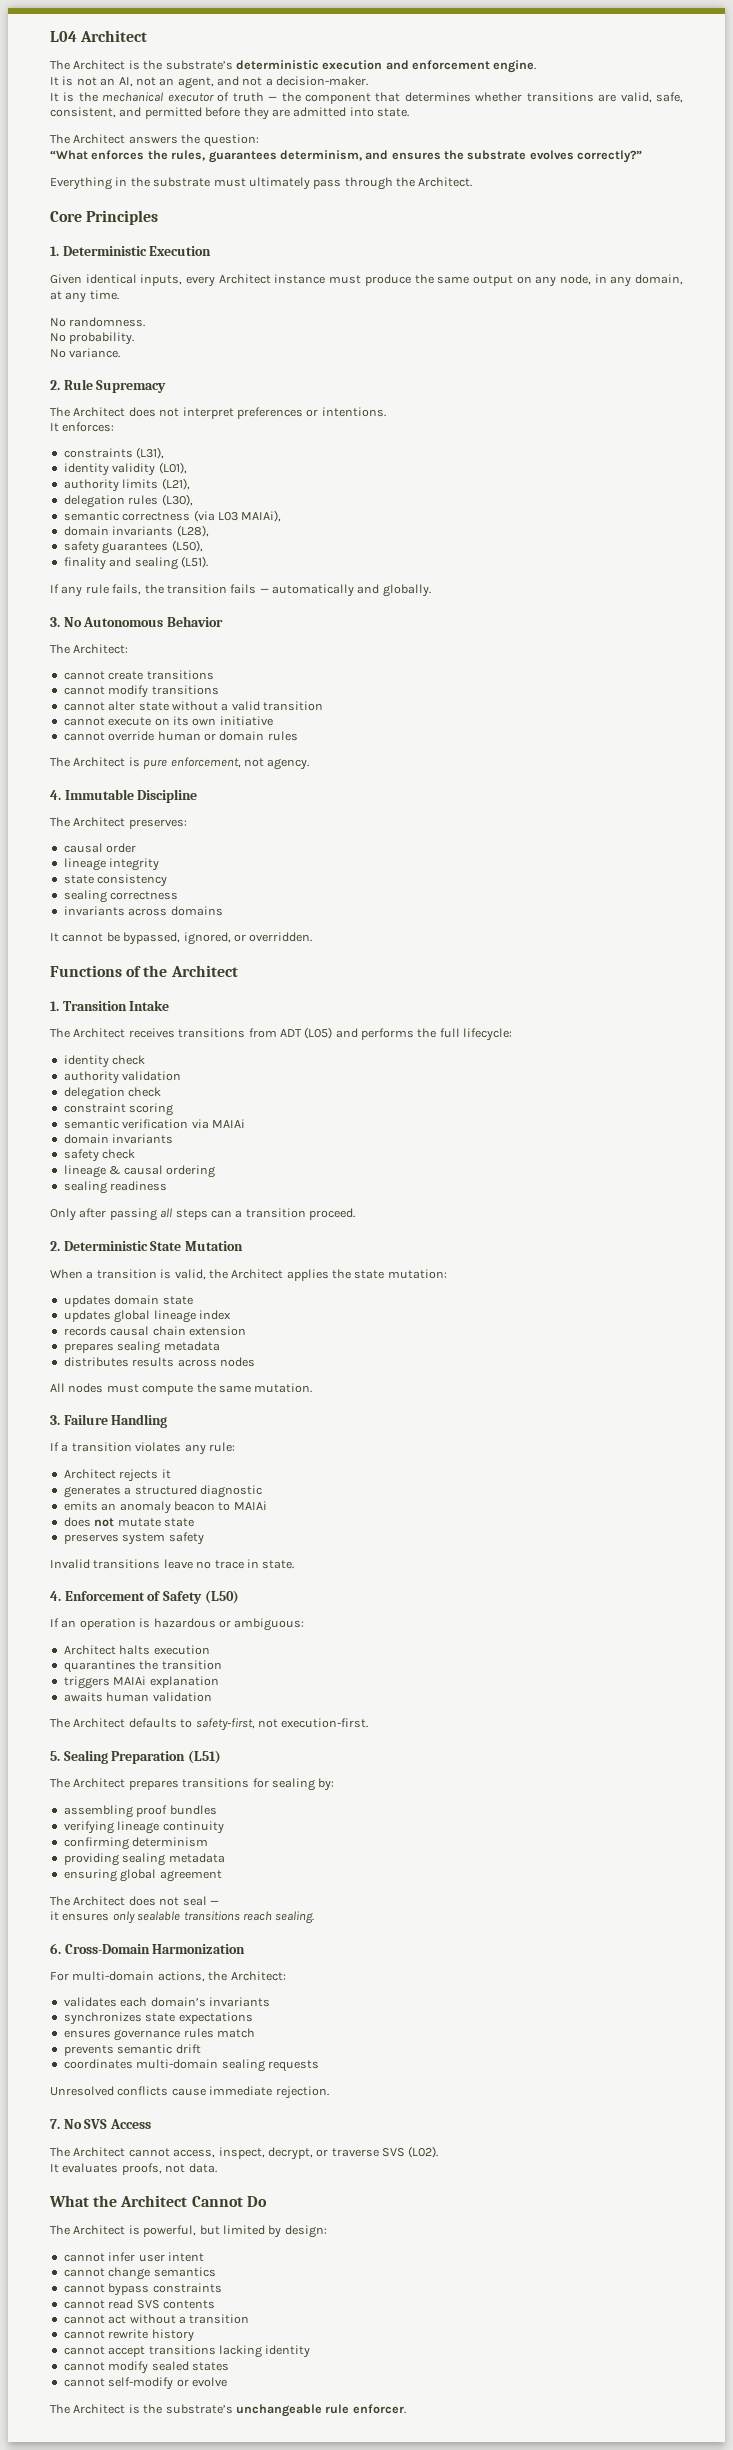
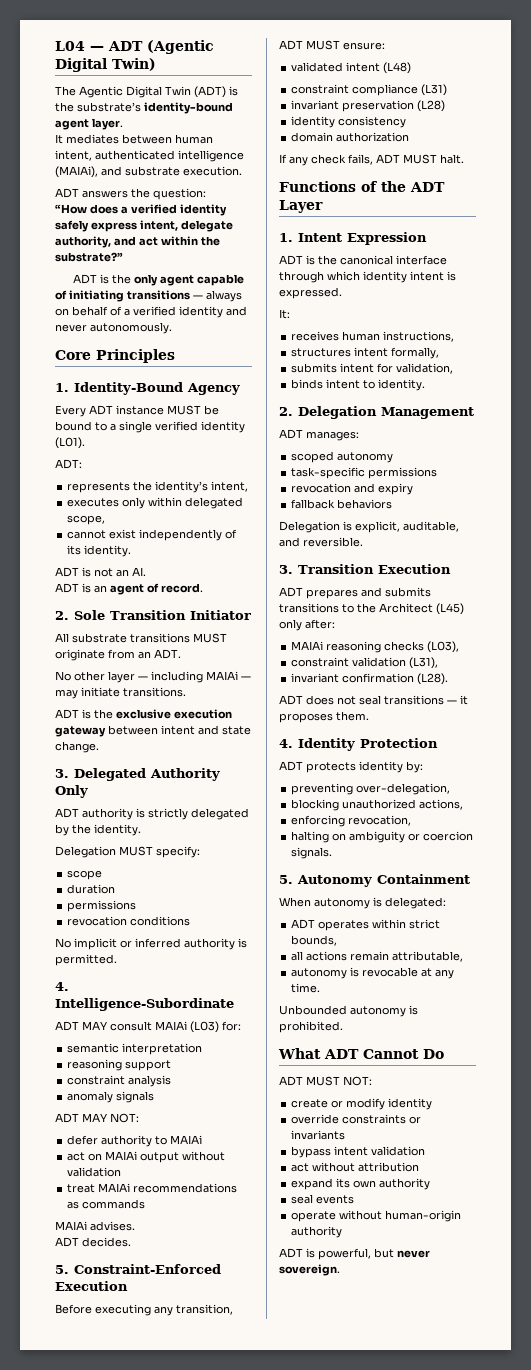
[80,30,148,42] [50,60,537,73] [50,76,369,89] [50,92,683,104] [50,107,409,120] [50,134,259,147] [50,150,643,163] [50,177,473,190] [50,210,159,225] [50,246,212,256] [50,274,683,287] [50,290,119,303] [50,317,146,327] [50,332,135,345] [50,348,121,358] [50,379,167,393] [50,407,386,419] [50,422,115,432] [63,447,165,459] [63,462,187,476] [63,478,190,492] [63,494,193,508] [63,510,282,522] [63,525,209,537] [63,540,203,554] [63,556,208,570] [50,584,431,597] [50,616,223,627] [50,644,129,654] [63,670,214,680] [63,685,219,698] [63,701,323,711] [63,716,273,726] [63,731,298,741] [50,757,310,770] [50,789,198,803] [50,817,187,829] [63,843,137,853] [63,858,160,871] [63,874,168,887] [63,890,179,903] [63,906,223,916] [50,932,313,945] [50,965,238,977] [50,1000,170,1011] [50,1027,513,1041] [63,1055,146,1068] [63,1071,182,1084] [63,1087,162,1100] [63,1103,174,1116] [63,1119,245,1129] [63,1134,174,1144] [63,1149,136,1162] [63,1165,215,1178] [63,1181,168,1194] [50,1208,355,1221] [50,1241,243,1251] [50,1269,447,1281] [63,1295,193,1307] [63,1310,231,1323] [63,1326,246,1336] [63,1341,220,1354] [63,1357,255,1367] [50,1383,313,1395] [50,1414,168,1428] [50,1442,235,1455] [63,1469,171,1482] [63,1485,262,1498] [63,1501,267,1514] [63,1517,194,1527] [63,1532,204,1545] [50,1559,295,1569] [50,1590,239,1604] [50,1618,305,1631] [63,1645,210,1655] [63,1660,222,1673] [63,1676,219,1689] [63,1692,212,1702] [50,1718,369,1731] [50,1750,221,1764] [50,1778,335,1791] [63,1805,217,1818] [63,1821,224,1834] [63,1837,209,1850] [63,1853,225,1866] [63,1869,222,1882] [50,1896,219,1906] [50,1911,315,1924] [50,1943,246,1954] [50,1971,286,1982] [63,1997,270,2007] [63,2012,253,2025] [63,2028,255,2041] [63,2044,201,2056] [63,2059,319,2072] [50,2086,329,2099] [50,2119,151,2129] [50,2146,439,2160] [50,2163,217,2175] Architect // The Architect is the substrate’s deterministic execution and enforcement engine. // It is not an AI, not an agent, and not a decision-maker. // It is the mechanical executor of truth — the component that determines whether transitions are valid, safe, consistent, and permitted before they are admitted into state. // The Architect answers the question: // “What enforces the rules, guarantees determinism, and ensures the substrate evolves correctly?” // Everything in the substrate must ultimately pass through the Architect. // Core Principles // 1. Deterministic Execution // Given identical inputs, every Architect instance must produce the same output on any node, in any domain, at any time. // No randomness. // No probability. // No variance. // 2. Rule Supremacy // The Architect does not interpret preferences or intentions. // It enforces: // constraints (L31), // identity validity (L01), // authority limits (L21), // delegation rules (L30), // semantic correctness (via L03 MAIAi), // domain invariants (L28), // safety guarantees (L50), // finality and sealing (L51). // If any rule fails, the transition fails — automatically and globally. // 3. No Autonomous Behavior // The Architect: // cannot create transitions // cannot modify transitions // cannot alter state without a valid transition // cannot execute on its own initiative // cannot override human or domain rules // The Architect is pure enforcement, not agency. // 4. Immutable Discipline // The Architect preserves: // causal order // lineage integrity // state consistency // sealing correctness // invariants across domains // It cannot be bypassed, ignored, or overridden. // Functions of the Architect // 1. Transition Intake // The Architect receives transitions from ADT (L05) and performs the full lifecycle: // identity check // authority validation // delegation check // constraint scoring // semantic verification via MAIAi // domain invariants // safety check // lineage & causal ordering // sealing readiness // Only after passing all steps can a transition proceed. // 2. Deterministic State Mutation // When a transition is valid, the Architect applies the state mutation: // updates domain state // updates global lineage index // records causal chain extension // prepares sealing metadata // distributes results across nodes // All nodes must compute the same mutation. // 3. Failure Handling // If a transition violates any rule: // Architect rejects it // generates a structured diagnostic // emits an anomaly beacon to MAIAi // does not mutate state // preserves system safety // Invalid transitions leave no trace in state. // 4. Enforcement of Safety (L50) // If an operation is hazardous or ambiguous: // Architect halts execution // quarantines the transition // triggers MAIAi explanation // awaits human validation // The Architect defaults to safety-first, not execution-first. // 5. Sealing Preparation (L51) // The Architect prepares transitions for sealing by: // assembling proof bundles // verifying lineage continuity // confirming determinism // providing sealing metadata // ensuring global agreement // The Architect does not seal — // it ensures only sealable transitions reach sealing. // 6. Cross-Domain Harmonization // For multi-domain actions, the Architect: // validates each domain’s invariants // synchronizes state expectations // ensures governance rules match // prevents semantic drift // coordinates multi-domain sealing requests // Unresolved conflicts cause immediate rejection. // 7. No SVS Access // The Architect cannot access, inspect, decrypt, or traverse SVS (L02). // It evaluates proofs, not data. -> [90,40,214,54] [55,58,156,72] [55,86,238,98] [55,102,233,114] [55,118,123,130] [55,134,213,144] [55,150,244,162] [55,166,242,178] [55,188,206,200] [55,204,227,216] [55,220,233,232] [55,236,220,248] [55,252,123,262] [72,274,244,286] [55,290,242,302] [55,306,247,318] [55,322,172,334] [55,349,175,363] [55,382,240,395] [55,405,219,417] [55,421,245,433] [55,437,85,449] [55,459,82,469] [67,481,249,493] [67,497,244,509] [67,515,106,525] [67,529,238,541] [67,545,132,557] [55,567,146,577] [55,583,203,595] [55,610,251,620] [55,633,227,643] [55,649,181,661] [55,671,251,683] [55,687,186,699] [55,709,232,719] [55,725,251,737] [55,741,99,753] [55,768,220,781] [55,785,88,798] [55,808,249,820] [55,824,141,836] [55,846,200,858] [67,870,103,880] [67,884,116,894] [67,900,137,912] [67,916,191,926] [55,938,247,950] [55,954,117,966] [55,982,69,991] [55,998,234,1011] [55,1021,241,1033] [67,1043,203,1055] [67,1059,172,1071] [67,1075,172,1087] [67,1091,155,1103] [55,1113,139,1123] [67,1135,203,1147] [67,1151,226,1163] [67,1167,122,1177] [67,1183,238,1193] [67,1199,146,1209] [55,1221,135,1231] [55,1237,131,1247] [55,1264,221,1274] [55,1281,128,1291] [55,1304,233,1316] [279,40,385,50] [291,62,412,74] [291,84,448,96] [291,100,446,112] [291,116,407,128] [291,132,410,142] [279,154,464,166] [279,181,445,192] [279,200,323,213] [279,232,427,245] [279,255,447,265] [279,271,456,283] [279,287,342,299] [279,309,290,319] [291,331,455,342] [291,347,440,359] [291,363,454,374] [291,379,426,391] [279,406,474,419] [279,429,359,441] [291,451,394,463] [291,467,438,479] [291,483,414,495] [291,499,393,509] [279,521,459,533] [279,537,363,547] [279,564,451,574] [279,587,431,599] [279,603,464,615] [279,619,335,631] [291,641,460,653] [291,657,439,669] [291,673,449,685] [279,695,468,705] [279,711,369,723] [279,738,438,751] [279,761,423,773] [291,783,451,795] [291,799,464,811] [291,815,412,827] [291,831,474,843] [291,847,333,859] [279,874,470,887] [279,897,446,909] [291,919,441,931] [291,935,338,946] [291,951,464,962] [291,967,455,979] [291,983,321,993] [279,1005,418,1017] [279,1021,343,1033] — ADT (Agentic Digital Twin) // The Agentic Digital Twin (ADT) is the substrate’s identity-bound agent layer. // It mediates between human intent, authenticated intelligence (MAIAi), and substrate execution. // ADT answers the question: // “How does a verified identity safely express intent, delegate authority, and act within the substrate?” // ADT is the only agent capable of initiating transitions — always on behalf of a verified identity and never autonomously. // Core Principles // 1. Identity-Bound Agency // Every ADT instance MUST be bound to a single verified identity (L01). // ADT: // represents the identity’s intent, // executes only within delegated scope, // cannot exist independently of its identity. // ADT is not an AI. // ADT is an agent of record. // 2. Sole Transition Initiator // All substrate transitions MUST originate from an ADT. // No other layer — including MAIAi — may initiate transitions. // ADT is the exclusive execution gateway between intent and state change. // 3. Delegated Authority Only // ADT authority is strictly delegated by the identity. // Delegation MUST specify: // scope // duration // permissions // revocation conditions // No implicit or inferred authority is permitted. // 4. Intelligence-Subordinate // ADT MAY consult MAIAi (L03) for: // semantic interpretation // reasoning support // constraint analysis // anomaly signals // ADT MAY NOT: // defer authority to MAIAi // act on MAIAi output without validation // treat MAIAi recommendations as commands // MAIAi advises. // ADT decides. // 5. Constraint-Enforced Execution // Before executing any transition, ADT MUST ensure: // validated intent (L48) // constraint compliance (L31) // invariant preservation (L28) // identity consistency // domain authorization // If any check fails, ADT MUST halt. // Functions of the ADT Layer // 1. Intent Expression // ADT is the canonical interface through which identity intent is expressed. // It: // receives human instructions, // structures intent formally, // submits intent for validation, // binds intent to identity. // 2. Delegation Management // ADT manages: // scoped autonomy // task-specific permissions // revocation and expiry // fallback behaviors // Delegation is explicit, auditable, and reversible. // 3. Transition Execution // ADT prepares and submits transitions to the Architect (L45) only after: // MAIAi reasoning checks (L03), // constraint validation (L31), // invariant confirmation (L28). // ADT does not seal transitions — it proposes them. // 4. Identity Protection // ADT protects identity by: // preventing over-delegation, // blocking unauthorized actions, // enforcing revocation, // halting on ambiguity or coercion signals. // 5. Autonomy Containment // When autonomy is delegated: // ADT operates within strict bounds, // all actions remain attributable, // autonomy is revocable at any time. // Unbounded autonomy is prohibited.
[93,2195,188,2207] the Architect -> [324,1049,359,1059] ADT
[50,2225,327,2238] [63,2252,204,2262] [63,2267,216,2280] [63,2283,222,2296] [63,2299,215,2309] [63,2314,250,2324] [63,2329,194,2342] [63,2345,311,2358] [63,2361,229,2374] [63,2377,227,2390] [50,2404,406,2417] The Architect is powerful, but limited by design: // cannot infer user intent // cannot change semantics // cannot bypass constraints // cannot read SVS contents // cannot act without a transition // cannot rewrite history // cannot accept transitions lacking identity // cannot modify sealed states // cannot self-modify or evolve // The Architect is the substrate’s unchangeable rule enforcer. -> [279,1076,372,1086] [291,1098,433,1110] [291,1114,422,1124] [291,1130,346,1140] [291,1146,426,1158] [291,1162,420,1172] [291,1178,431,1190] [291,1194,355,1204] [291,1210,462,1222] [291,1226,343,1238] [279,1248,430,1260] [279,1264,340,1276] ADT MUST NOT: // create or modify identity // override constraints or invariants // bypass intent validation // act without attribution // expand its own authority // seal events // operate without human-origin authority // ADT is powerful, but never sovereign.

